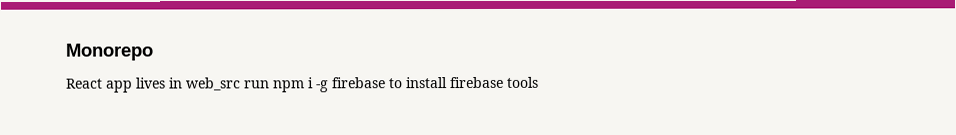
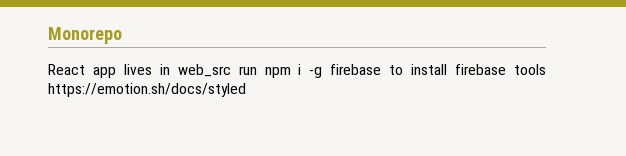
(539, 82) none -> [48,83,246,97] https://emotion.sh/docs/styled

